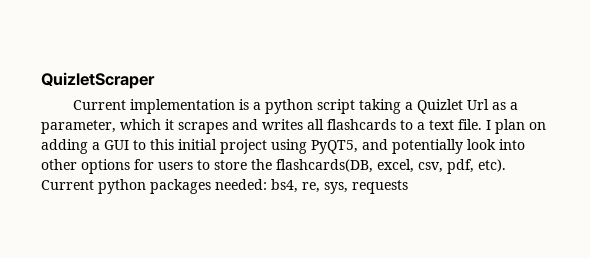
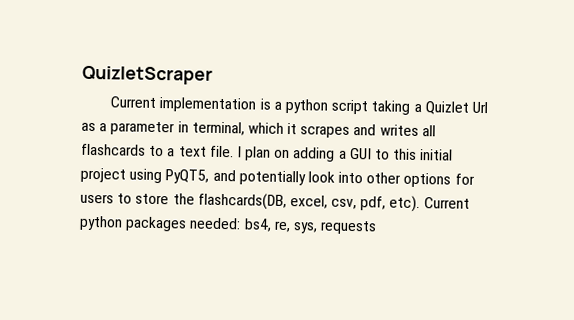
[41,120,116,134] parameter, -> [110,121,245,136] parameter in terminal,

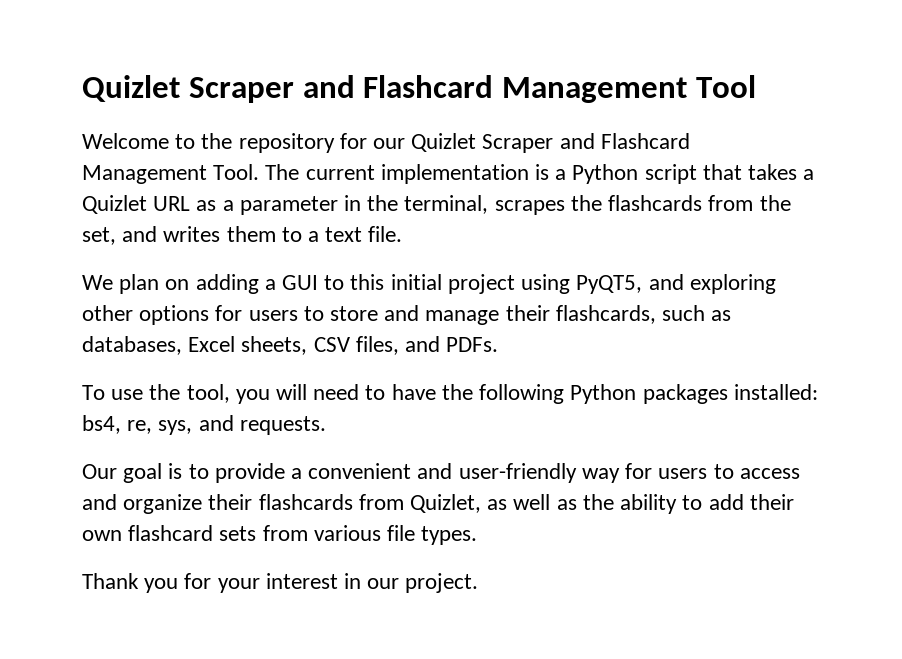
[82,65,213,85] [110,96,411,115] QuizletScraper // Current implementation is a python script taking -> [82,75,756,103] [82,133,690,153] [82,164,798,184] Quizlet Scraper and Flashcard Management Tool // Welcome to the repository for our Quizlet Scraper and Flashcard Management Tool. The current implementation is a Python script that takes
[471,101,488,114] Url -> [153,196,191,211] URL
[191,121,436,138] [81,143,146,156] terminal, which it scrapes and writes all flashcards -> [367,195,791,215] [82,226,276,245] the terminal, scrapes the flashcards from the set, and writes them
[236,146,242,158] I -> [82,275,113,290] // We
[238,170,364,186] potentially look into -> [689,274,776,294] exploring
[172,192,470,213] [79,215,378,235] the flashcards(DB, excel, csv, pdf, etc). Current python packages needed: bs4, re, sys, requests -> [384,305,732,325] [82,336,499,355] [82,384,818,404] [82,415,326,435] [82,463,800,483] [82,494,794,514] [82,525,478,545] [82,573,479,593] and manage their flashcards, such as databases, Excel sheets, CSV files, and PDFs. // To use the tool, you will need to have the following Python packages installed: bs4, re, sys, and requests. // Our goal is to provide a convenient and user-friendly way for users to access and organize their flashcards from Quizlet, as well as the ability to add their own flashcard sets from various file types. // Thank you for your interest in our project.

